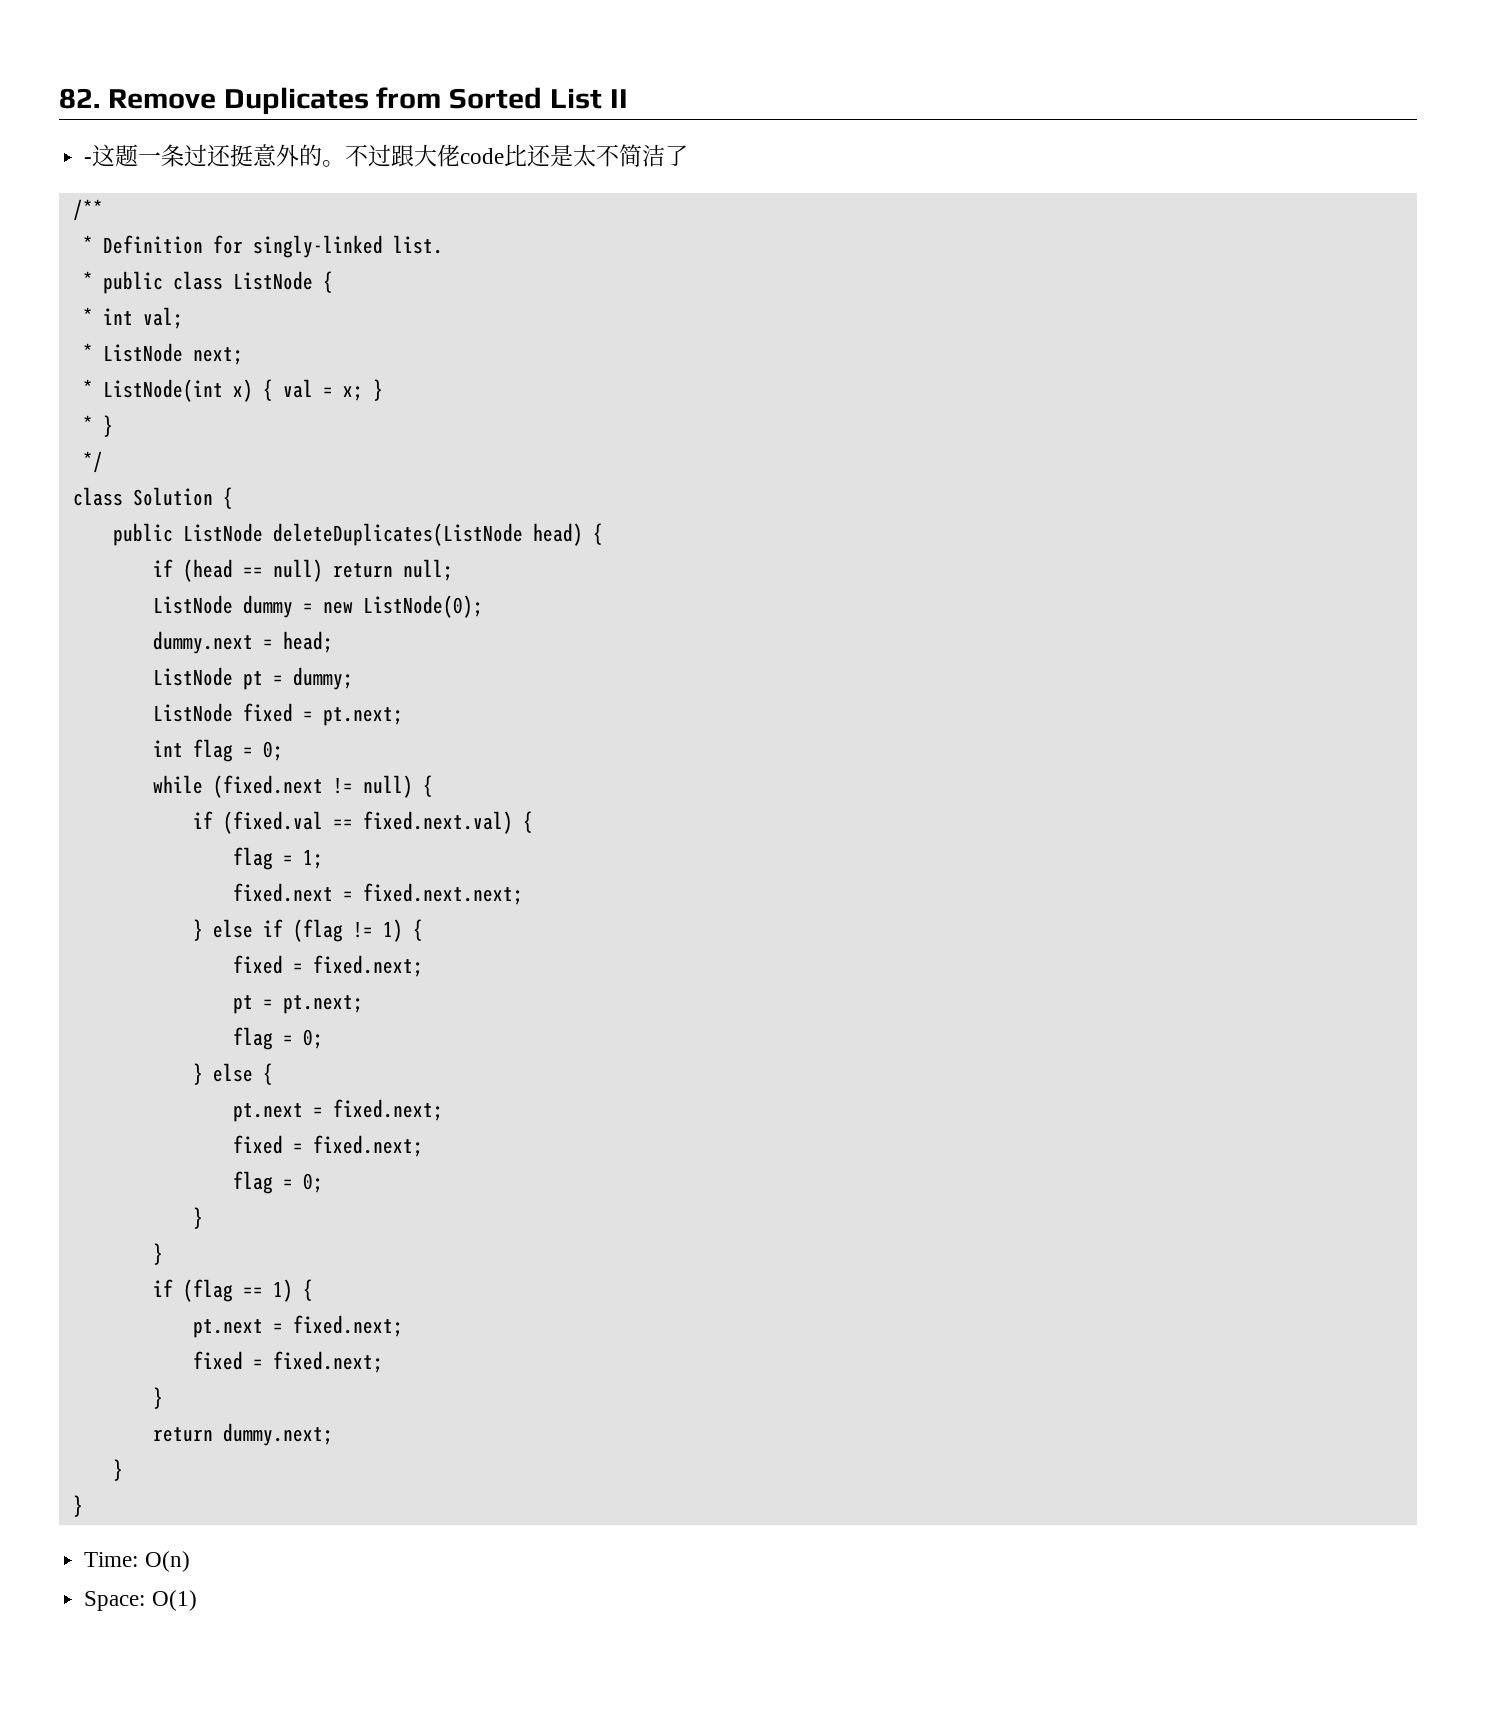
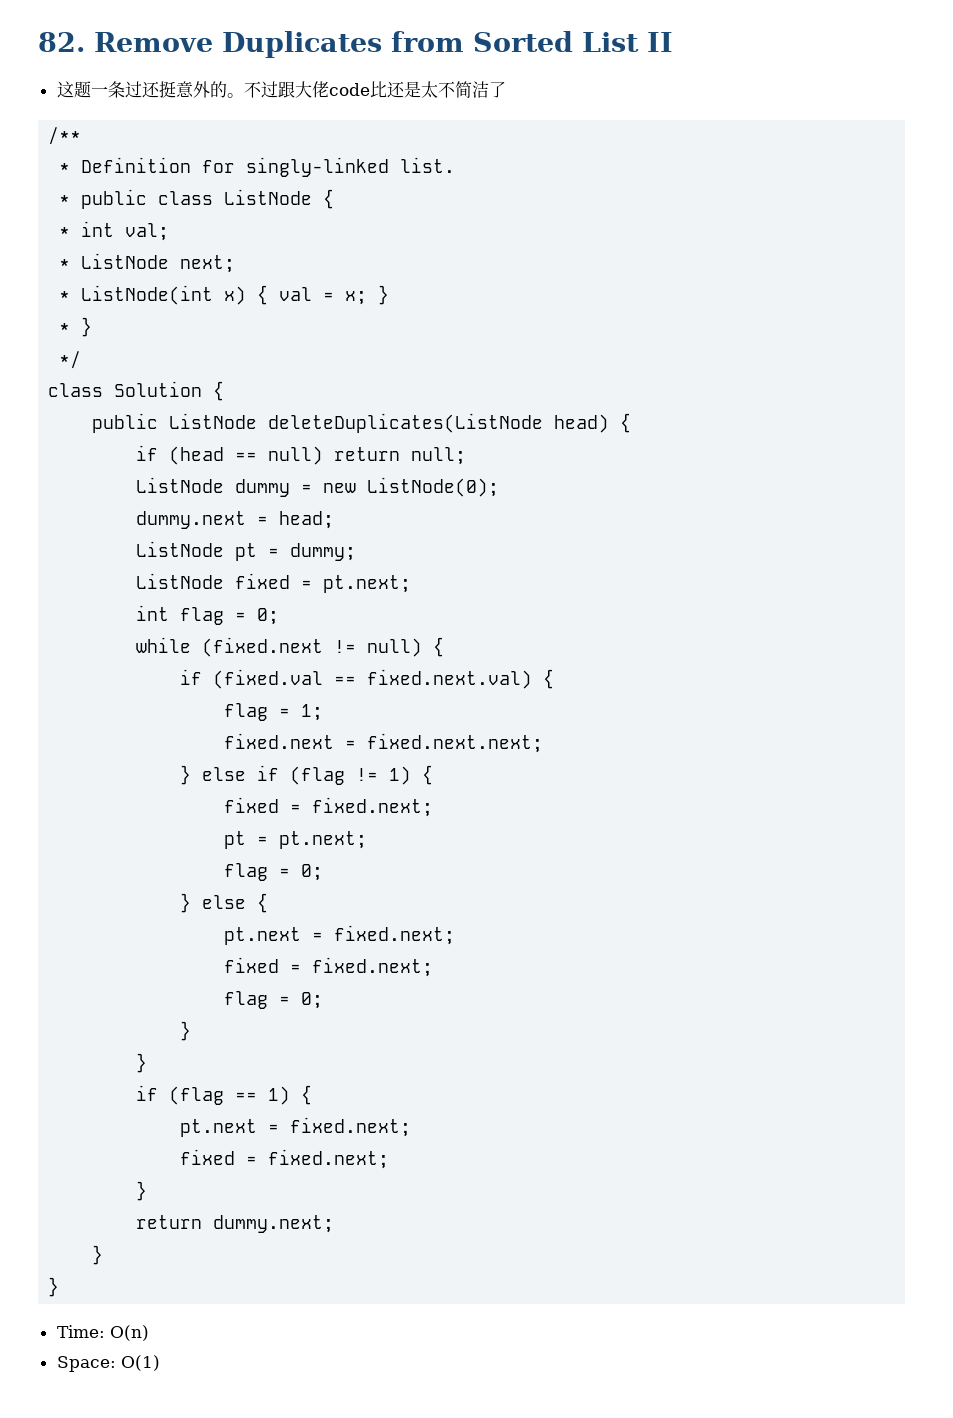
[84,157,93,164] - -> (673, 42) none

